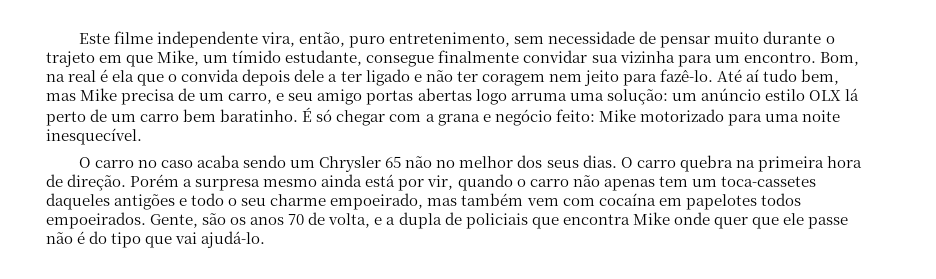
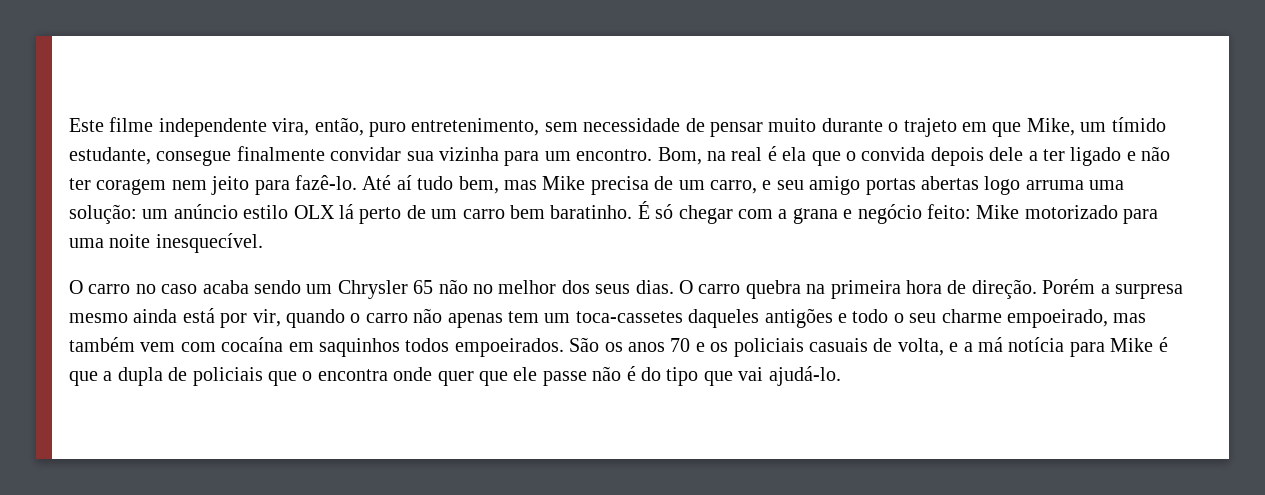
[685,194,757,210] papelotes -> [319,338,400,357] saquinhos
[150,213,227,228] Gente, são -> [569,337,600,352] São
[308,212,383,228] de volta, e -> [695,337,1168,357] [69,371,98,386] e os policiais casuais de volta, e a má notícia para Mike é que
[562,212,670,225] encontra Mike -> [302,369,388,381] o encontra

